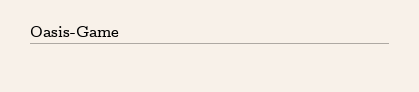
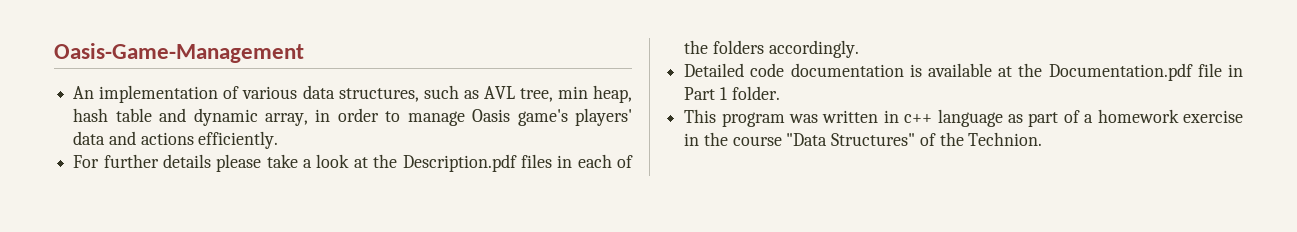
[30,26,119,37] Oasis-Game -> [54,43,304,63] [73,85,632,103] [73,108,632,126] [73,131,279,149] [73,154,634,172] [684,40,859,58] [684,63,1243,81] [684,86,780,100] [684,109,1243,127] [684,132,1043,146] Oasis-Game-Management // An implementation of various data structures, such as AVL tree, min heap, hash table and dynamic array, in order to manage Oasis game's players' data and actions efficiently. // For further details please take a look at the Description.pdf files in each of the folders accordingly. // Detailed code documentation is available at the Documentation.pdf file in Part 1 folder. // This program was written in c++ language as part of a homework exercise in the course "Data Structures" of the Technion.

